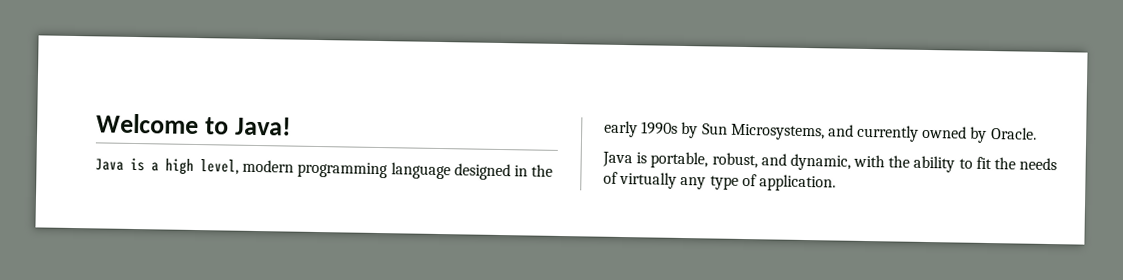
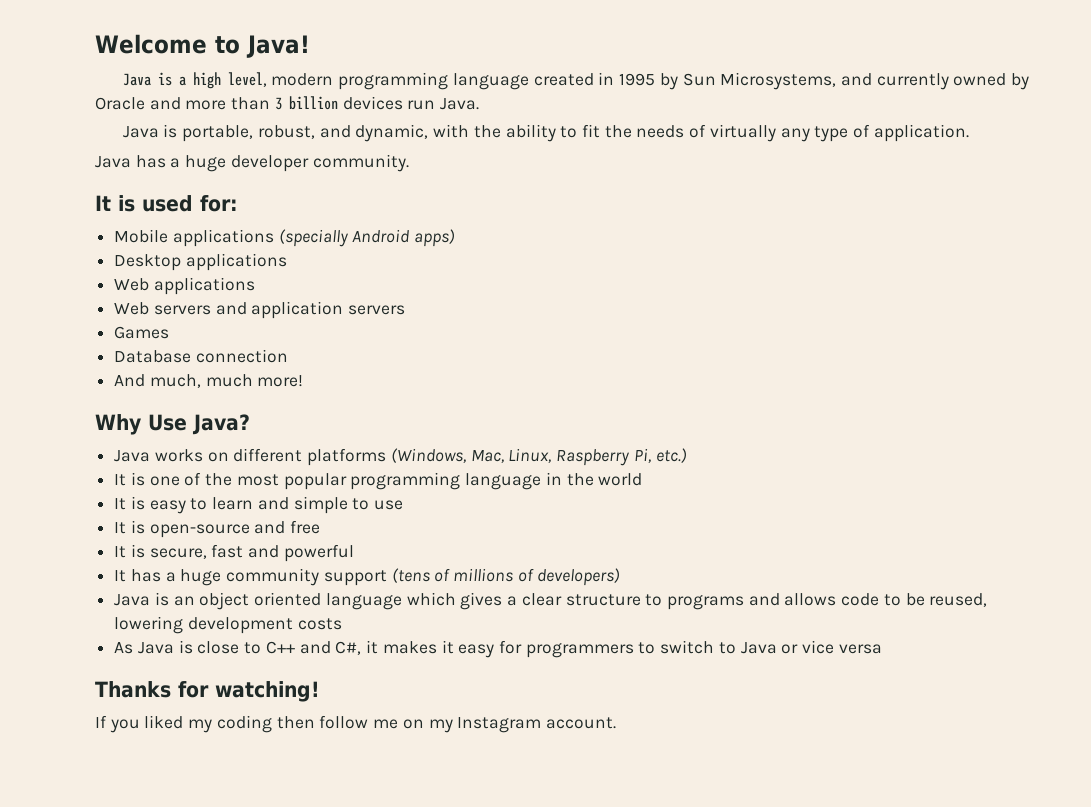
[453,163,554,181] [604,120,679,138] designed in the early 1990s -> [533,72,656,86] created in 1995
[990,127,1037,140] Oracle. -> [95,96,480,110] Oracle and more than 3 billion devices run Java.
(836, 183) none -> [95,154,409,172] [95,195,238,212] [114,229,456,247] [114,253,287,271] [114,277,255,295] [114,301,406,319] [114,326,170,339] [114,349,288,363] [114,374,304,388] [95,414,250,435] [114,448,687,466] [114,472,643,490] [114,496,404,514] [114,520,321,538] [114,544,354,562] [114,568,620,586] [114,592,988,610] [114,616,342,634] [114,640,882,658] [95,681,320,702] [95,715,616,733] // Java has a huge developer community. // It is used for: // Mobile applications (specially Android apps) // Desktop applications // Web applications // Web servers and application servers // Games // Database connection // And much, much more! // Why Use Java? // Java works on different platforms (Windows, Mac, Linux, Raspberry Pi, etc.) // It is one of the most popular programming language in the world // It is easy to learn and simple to use // It is open-source and free // It is secure, fast and powerful // It has a huge community support (tens of millions of developers) // Java is an object oriented language which gives a clear structure to programs and allows code to be reused, lowering development costs // As Java is close to C++ and C#, it makes it easy for programmers to switch to Java or vice versa // Thanks for watching! // If you liked my coding then follow me on my Instagram account.

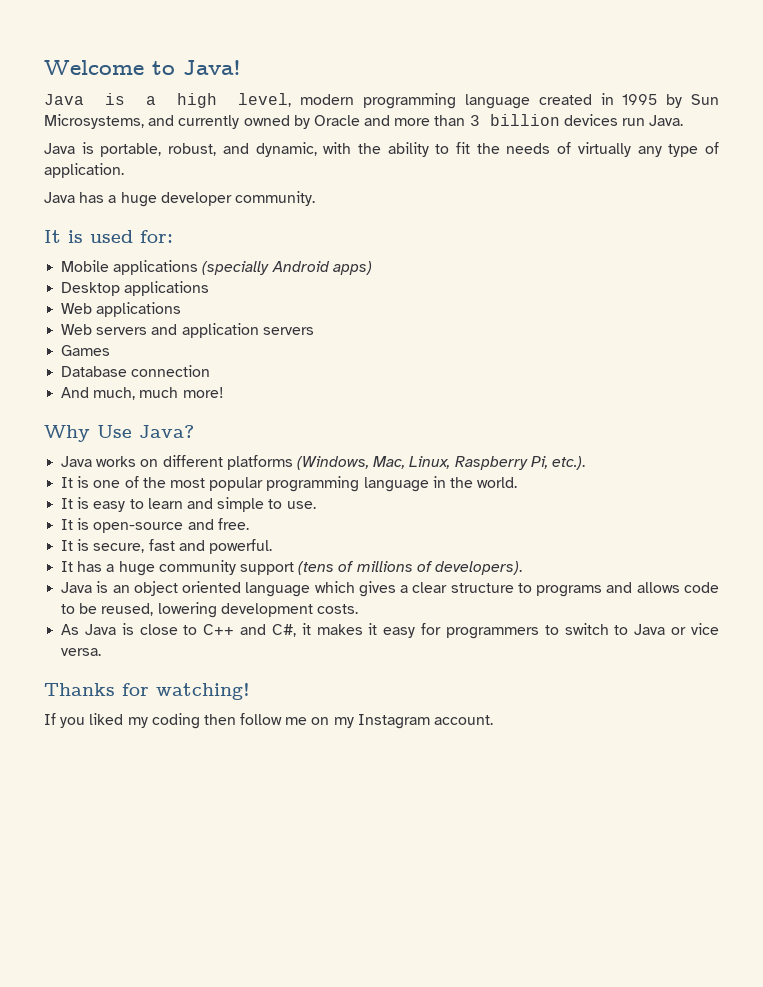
[655,448,687,463] etc.) -> [551,456,585,470] etc.).
[598,473,643,486] world -> [477,477,518,488] world.
[374,500,404,510] use -> [286,501,316,509] use.
[290,520,321,534] free -> [217,518,249,530] free.
[283,544,354,562] powerful -> [208,539,272,554] powerful.
[536,568,620,586] developers) -> [434,561,522,575] developers).
[297,618,342,630] costs -> [316,604,358,614] costs.
[838,644,882,654] versa -> [61,648,102,656] versa.

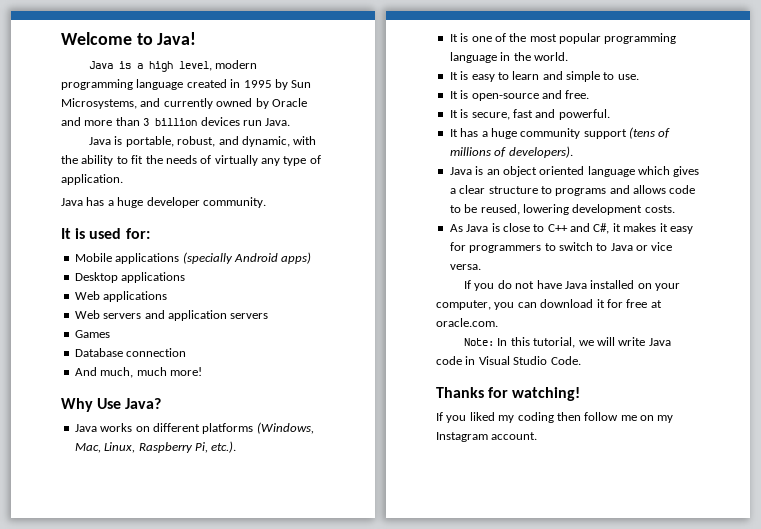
(102, 652) none -> [464,280,681,291] [436,299,662,310] [436,318,498,327] [464,337,671,348] [436,356,581,365] // If you do not have Java installed on your computer, you can download it for free at oracle.com. // Note: In this tutorial, we will write Java code in Visual Studio Code.

